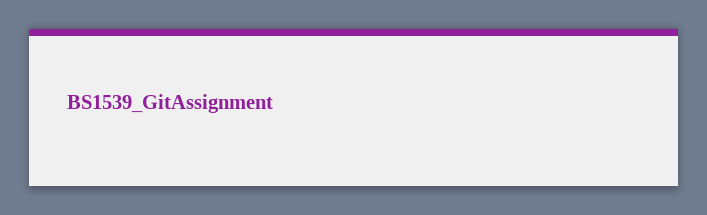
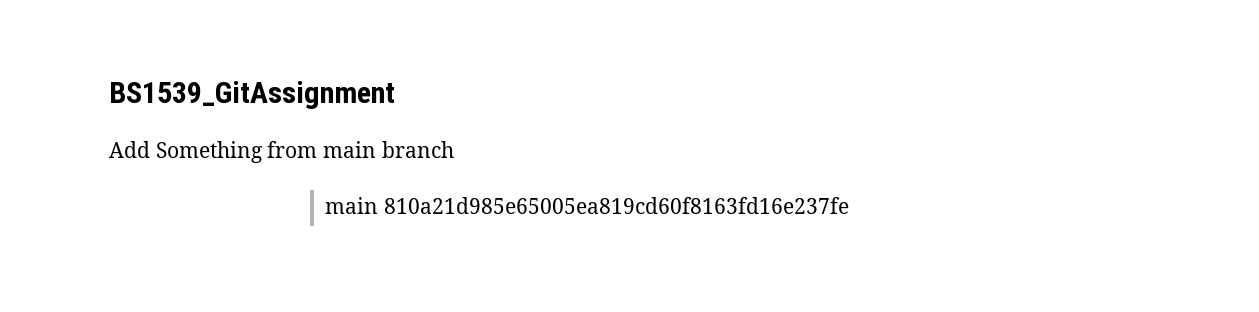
(273, 103) none -> [109,141,454,163] [325,197,849,214] // Add Something from main branch // main 810a21d985e65005ea819cd60f8163fd16e237fe

